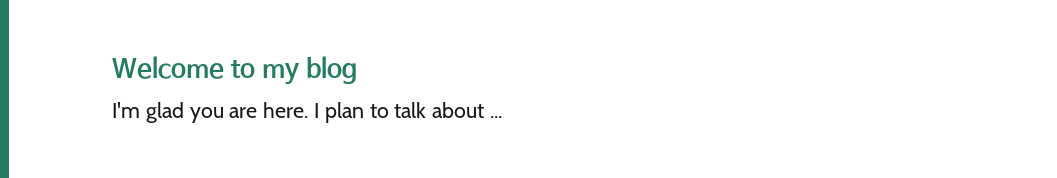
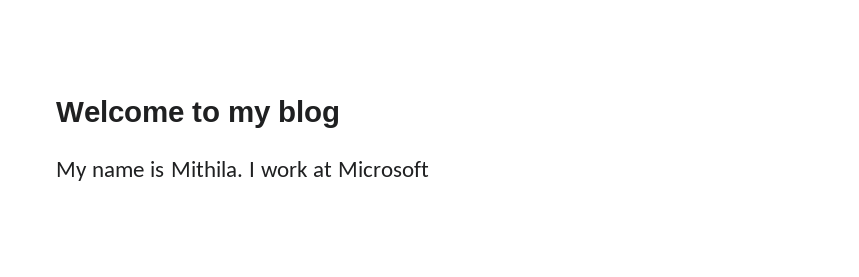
[112,102,503,123] I'm glad you are here. I plan to talk about ... -> [56,161,430,181] My name is Mithila. I work at Microsoft

